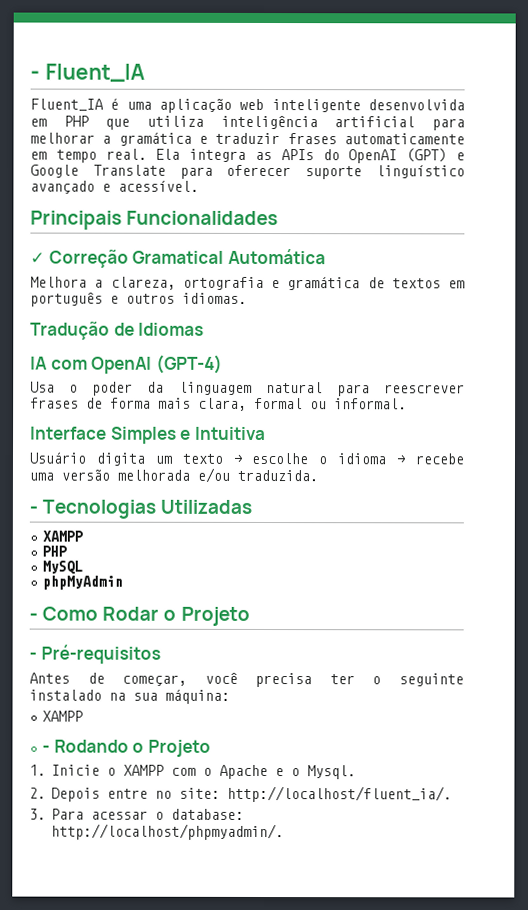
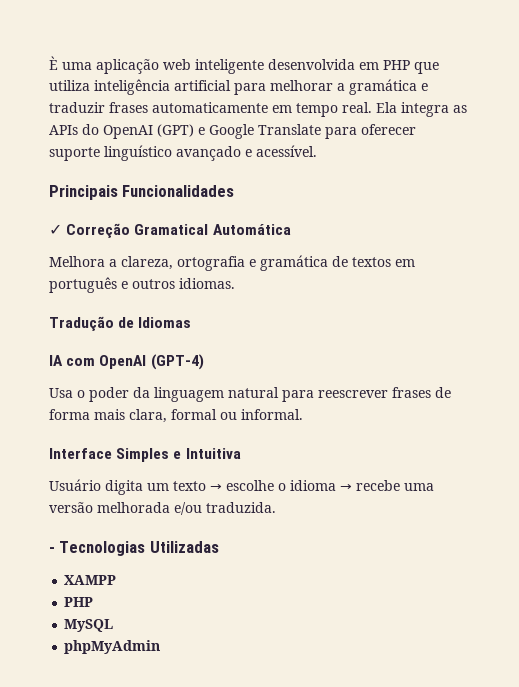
[30,63,145,82] [30,97,120,111] - Fluent_IA // Fluent_IA é -> [49,56,58,70] È
[29,606,250,626] [29,644,161,664] [29,671,464,688] [29,688,230,704] [42,710,84,722] [42,739,211,757] [29,764,356,780] [29,785,452,803] [29,808,244,820] [51,823,284,841] // - Como Rodar o Projeto // - Pré-requisitos // Antes de começar, você precisa ter o seguinte instalado na sua máquina: // XAMPP // - Rodando o Projeto // 1. Inicie o XAMPP com o Apache e o Mysql. // 2. Depois entre no site: http://localhost/fluent_ia/. // 3. Para acessar o database: http://localhost/phpmyadmin/. -> (161, 647) none

